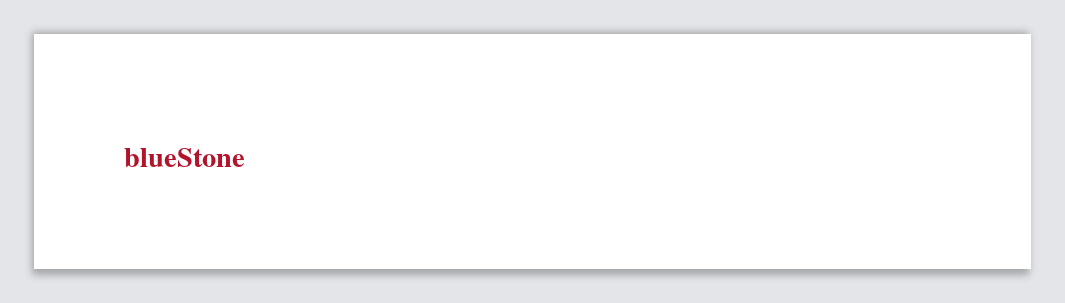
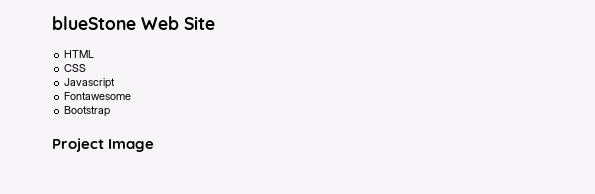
(245, 157) none -> [141,16,215,30] [64,50,95,58] [64,64,87,72] [64,78,116,89] [64,92,132,100] [64,106,111,117] [52,138,155,152] Web Site // HTML // CSS // Javascript // Fontawesome // Bootstrap // Project Image

